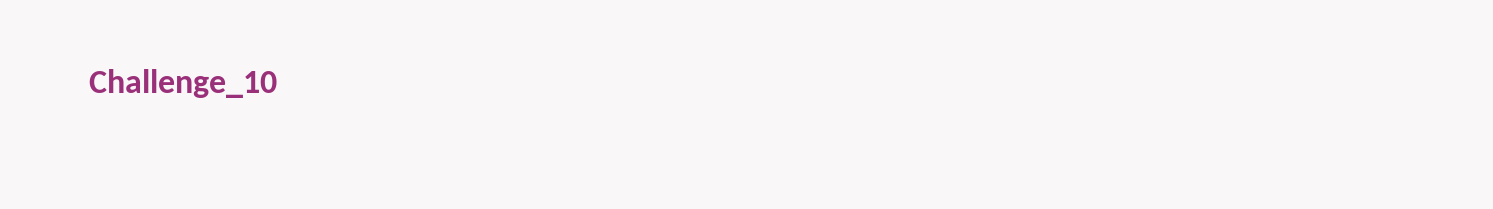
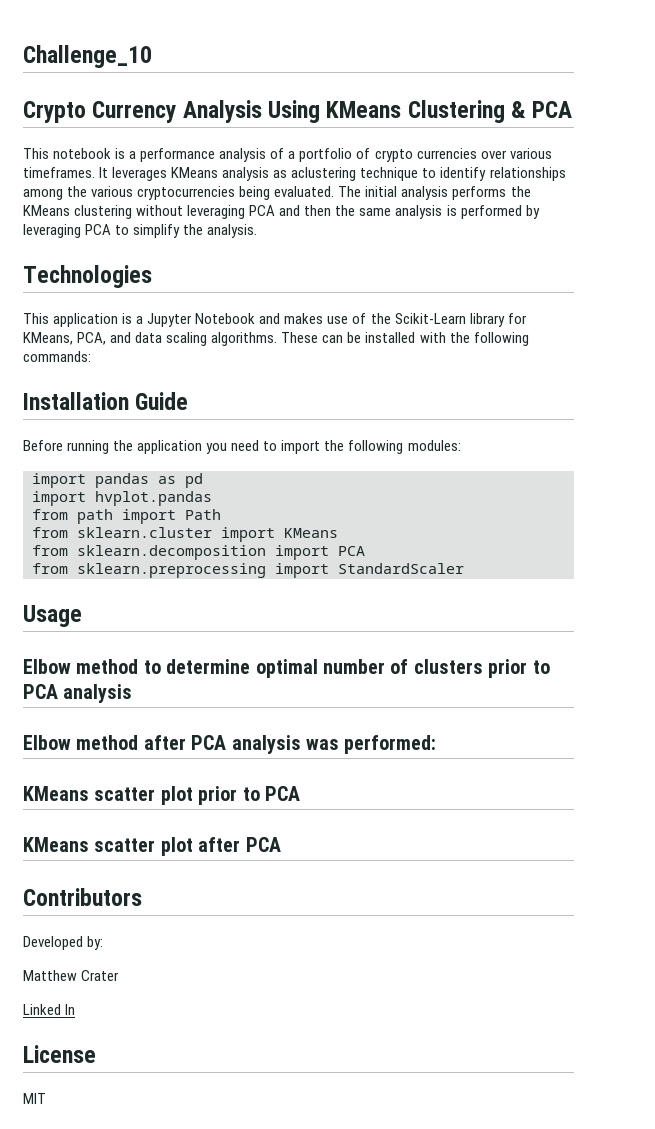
(277, 83) none -> [23,100,573,123] [23,148,552,162] [23,167,566,181] [23,186,531,200] [23,205,540,219] [23,224,258,238] [23,265,152,288] [23,313,527,327] [23,332,529,346] [23,351,91,362] [23,392,189,410] [23,440,461,454] [32,473,203,488] [32,491,212,506] [32,509,221,524] [32,527,338,542] [32,545,365,560] [32,563,464,578] [23,605,82,627] [23,659,550,678] [23,684,133,703] [23,735,437,754] [23,786,300,805] [23,837,281,856] [23,888,142,906] [23,936,104,950] [23,970,120,981] [23,1004,76,1015] [23,1045,96,1063] [23,1093,46,1104] // Crypto Currency Analysis Using KMeans Clustering & PCA // This notebook is a performance analysis of a portfolio of crypto currencies over various timeframes. It leverages KMeans analysis as aclustering technique to identify relationships among the various cryptocurrencies being evaluated. The initial analysis performs the KMeans clustering without leveraging PCA and then the same analysis is performed by leveraging PCA to simplify the analysis. // Technologies // This application is a Jupyter Notebook and makes use of the Scikit-Learn library for KMeans, PCA, and data scaling algorithms. These can be installed with the following commands: // Installation Guide // Before running the application you need to import the following modules: // import pandas as pd // import hvplot.pandas // from path import Path // from sklearn.cluster import KMeans // from sklearn.decomposition import PCA // from sklearn.preprocessing import StandardScaler // Usage // Elbow method to determine optimal number of clusters prior to PCA analysis // Elbow method after PCA analysis was performed: // KMeans scatter plot prior to PCA // KMeans scatter plot after PCA // Contributors // Developed by: // Matthew Crater // Linked In // License // MIT

